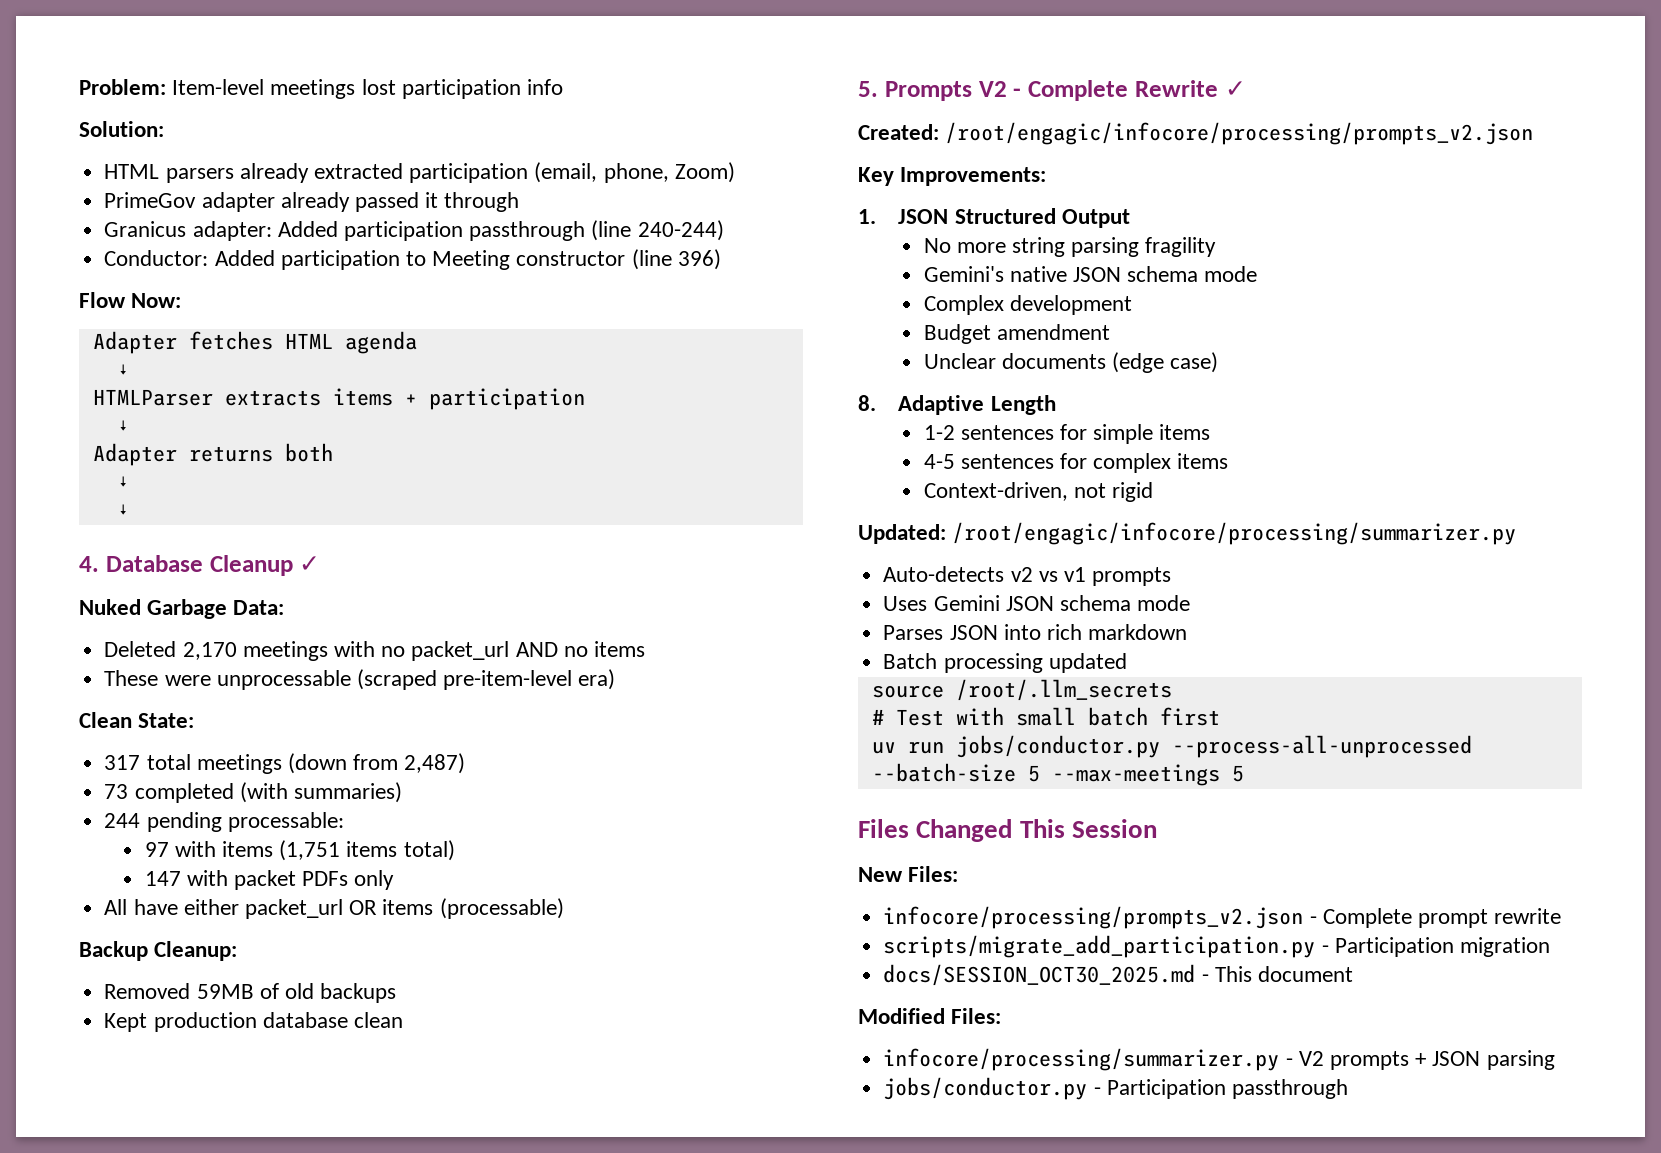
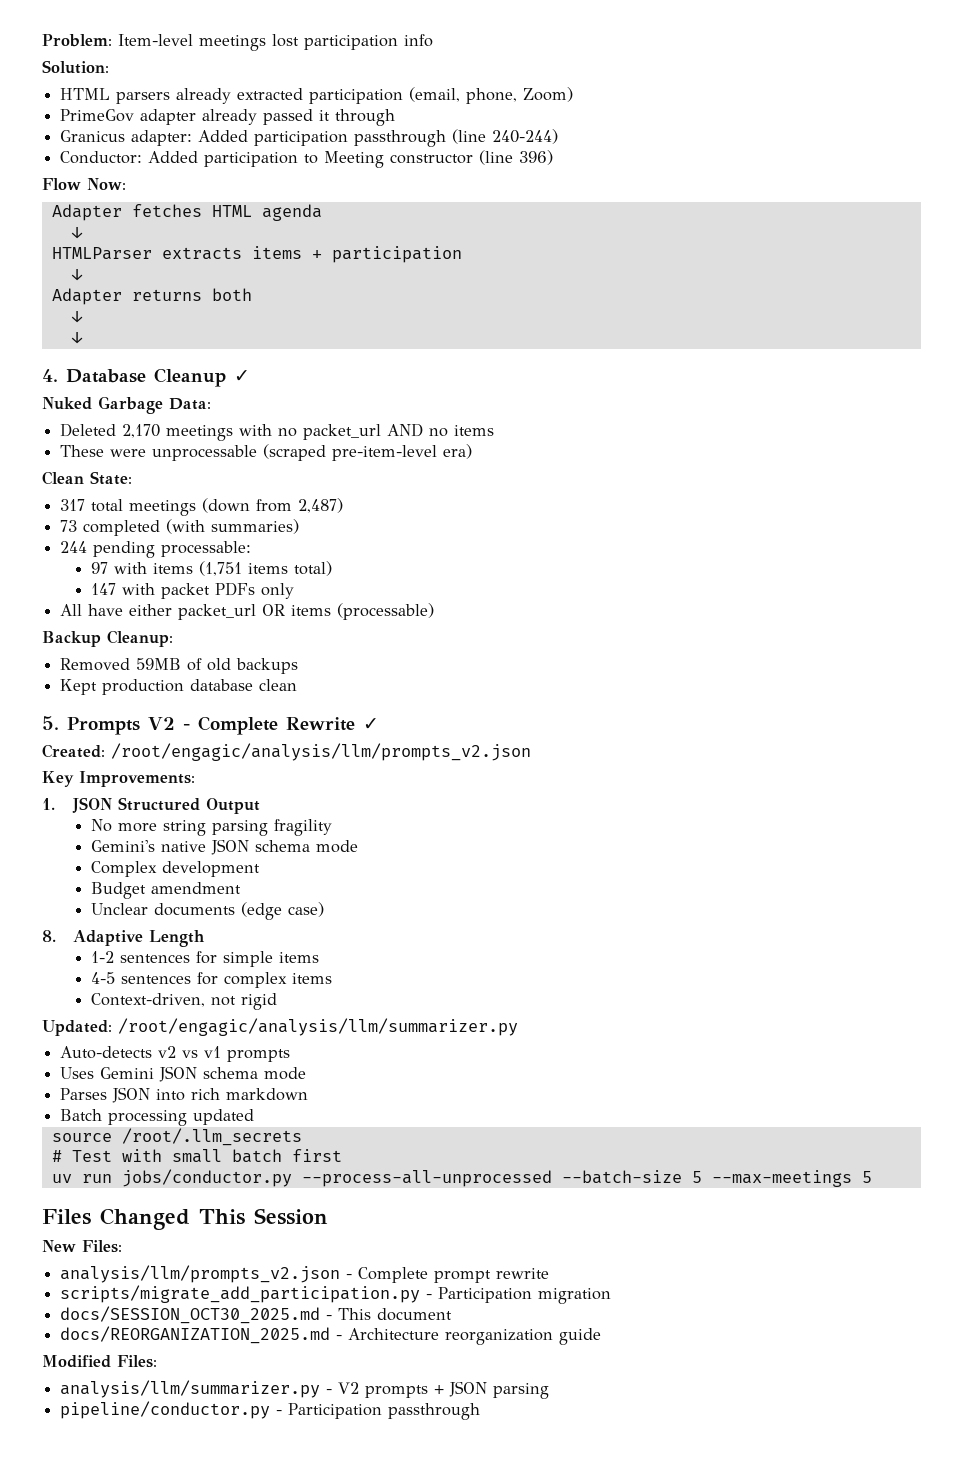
[945,122,1534,145] /root/engagic/infocore/processing/prompts_v2.json -> [111,743,531,761] /root/engagic/analysis/llm/prompts_v2.json
[952,522,1517,545] /root/engagic/infocore/processing/summarizer.py -> [118,1018,518,1036] /root/engagic/analysis/llm/summarizer.py
[883,906,1304,929] infocore/processing/prompts_v2.json -> [60,1265,341,1283] analysis/llm/prompts_v2.json
(1353, 974) none -> [60,1326,602,1345] // docs/REORGANIZATION_2025.md - Architecture reorganization guide
[883,1048,1280,1071] infocore/processing/summarizer.py -> [60,1380,321,1398] analysis/llm/summarizer.py
[883,1077,1088,1100] jobs/conductor.py -> [60,1401,271,1419] pipeline/conductor.py

